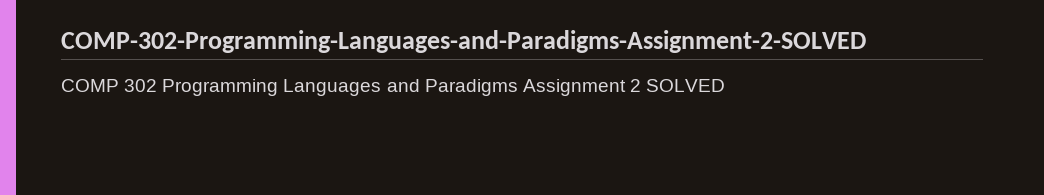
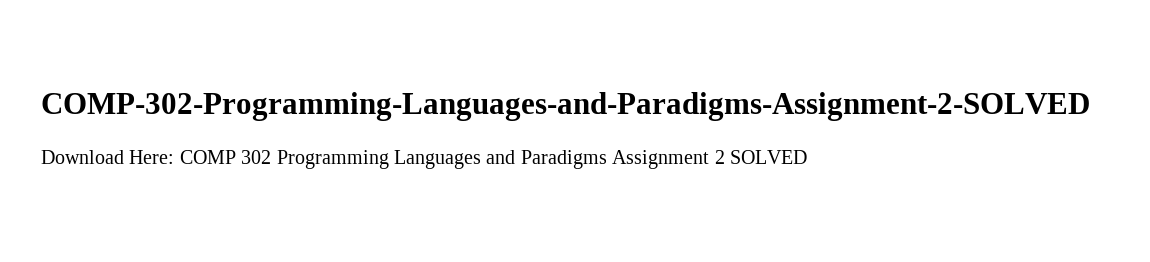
(866, 41) none -> [41,150,175,164] Download Here:

